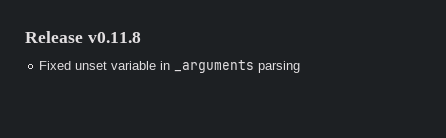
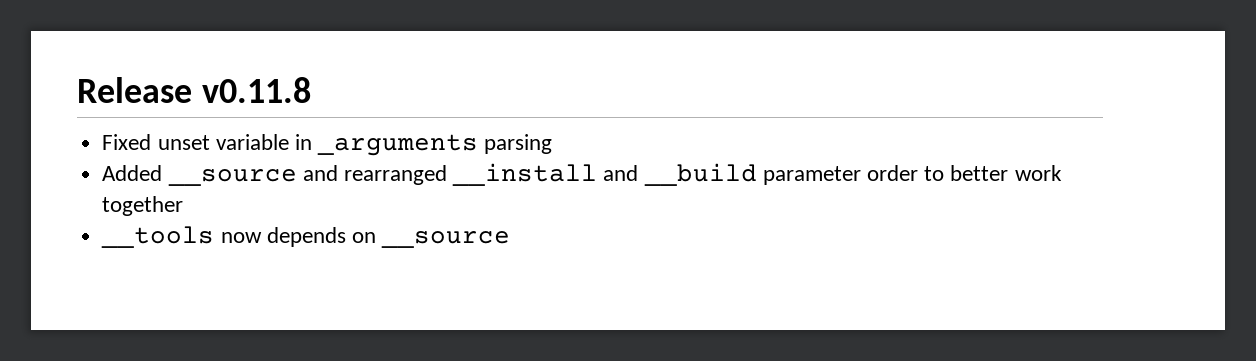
(301, 67) none -> [102,163,1062,186] [102,196,184,216] [101,226,511,248] // Added __source and rearranged __install and __build parameter order to better work together // __tools now depends on __source

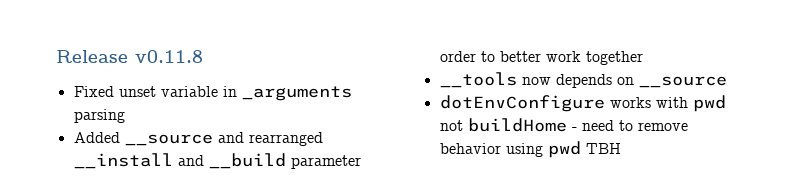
(511, 239) none -> [439,95,726,112] [439,118,688,132] [439,141,621,158] // dotEnvConfigure works with pwd not buildHome - need to remove behavior using pwd TBH

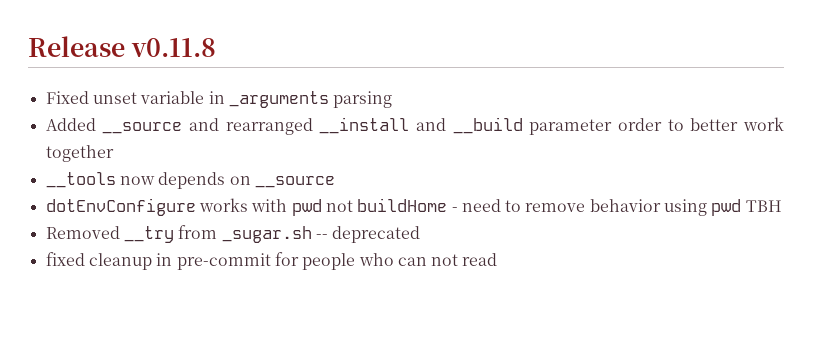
(621, 148) none -> [45,225,421,243] [45,252,498,270] // Removed __try from _sugar.sh -- deprecated // fixed cleanup in pre-commit for people who can not read

